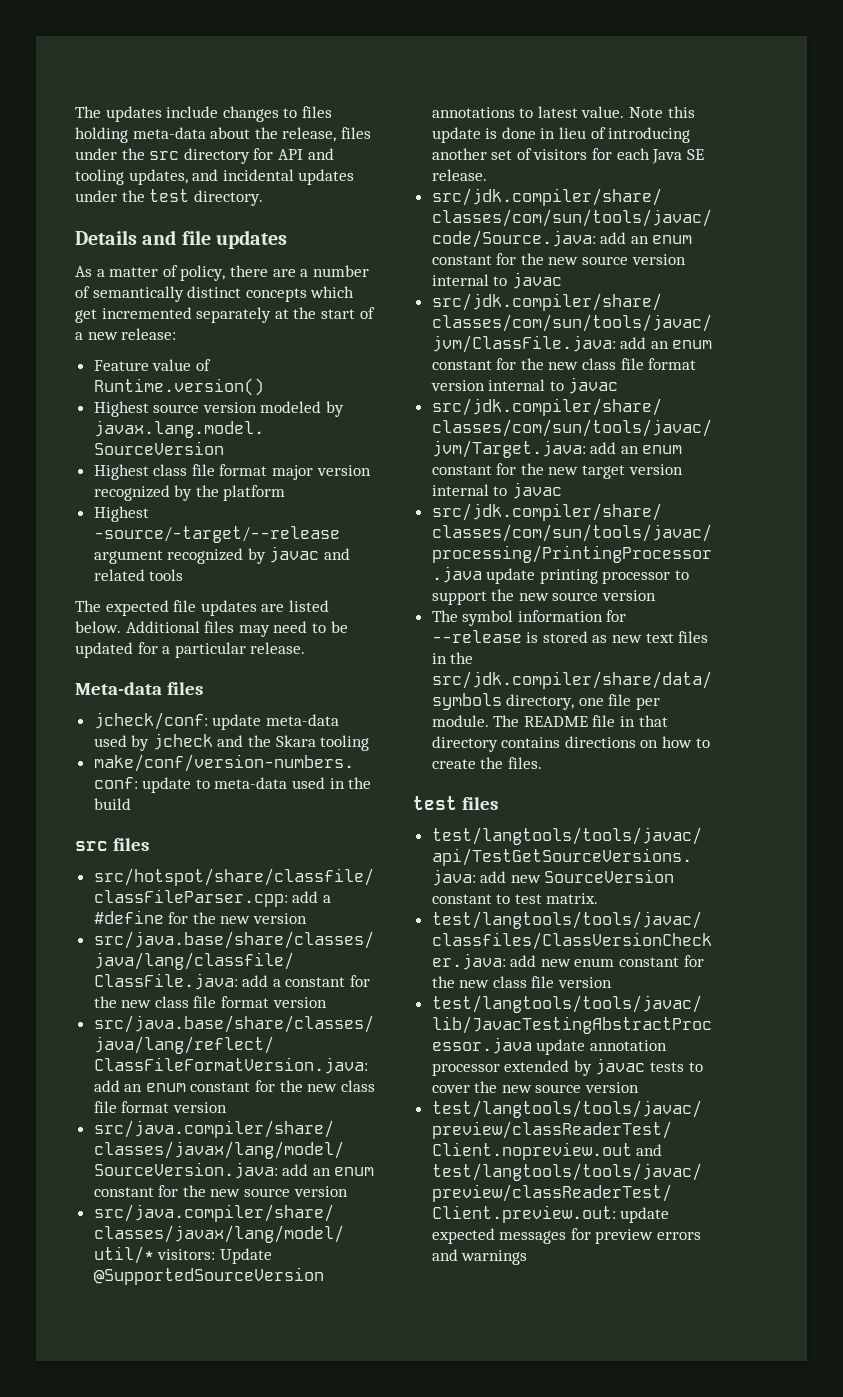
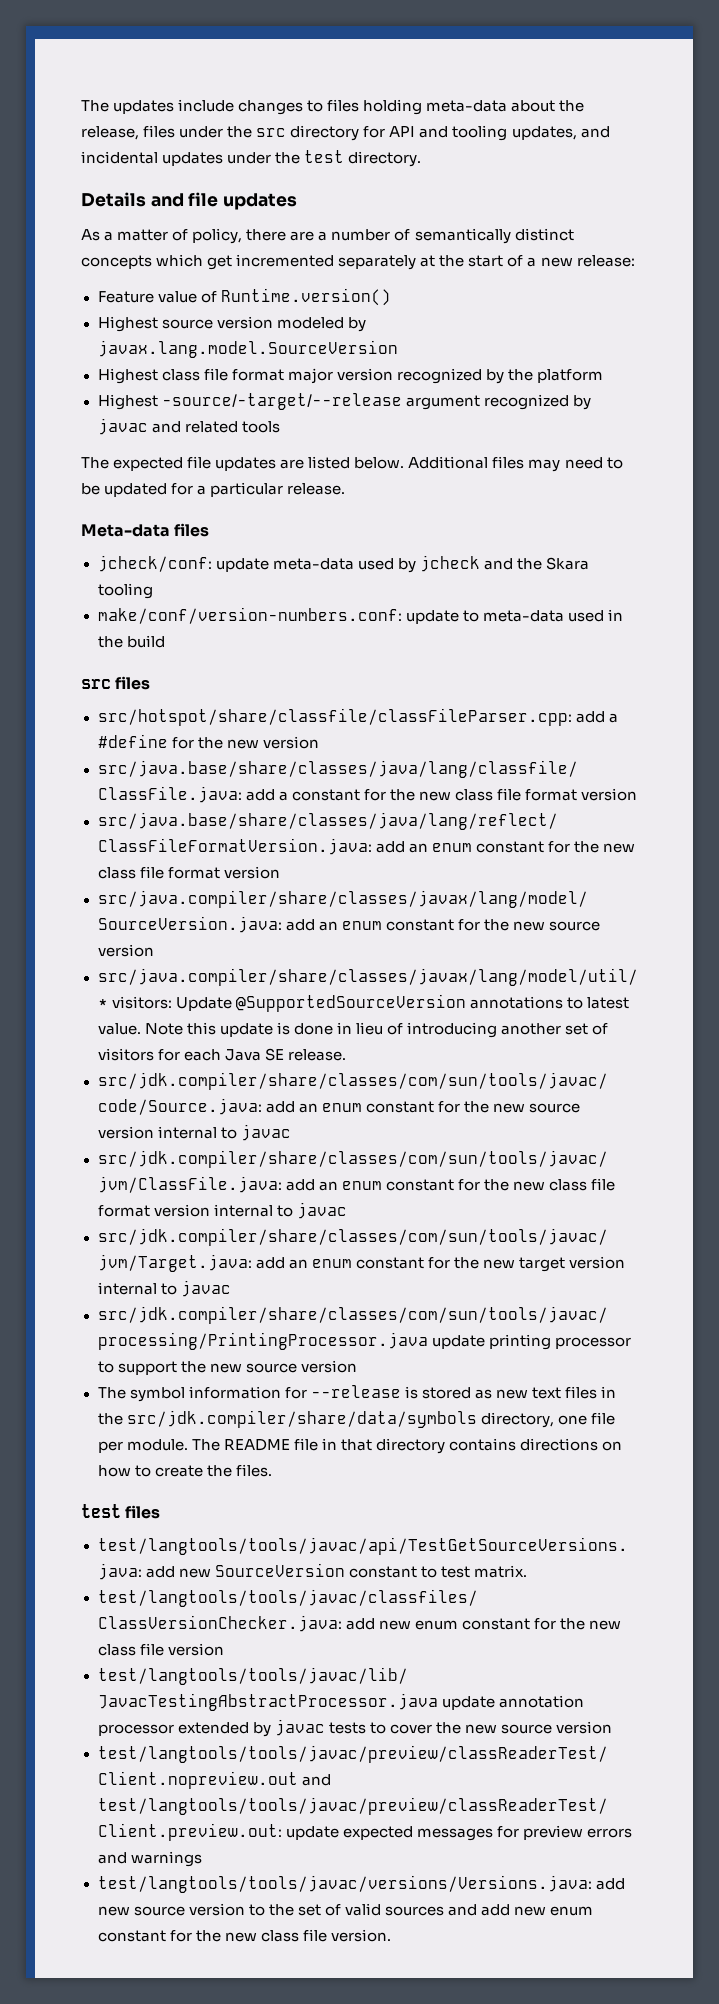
(528, 1257) none -> [97,1875,625,1893] [97,1903,594,1916] [97,1929,391,1942] // test/langtools/tools/javac/versions/Versions.java: add new source version to the set of valid sources and add new enum constant for the new class file version.

